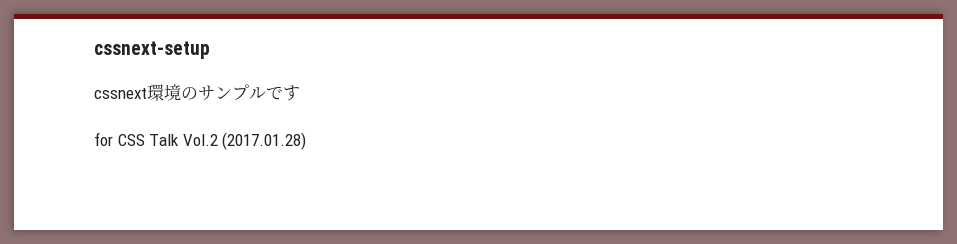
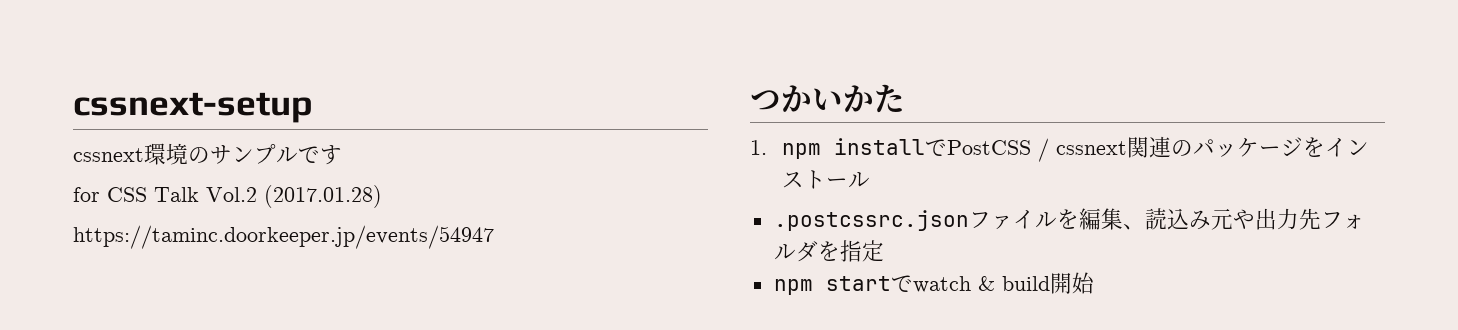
(307, 141) none -> [73,225,494,249] [750,84,905,113] [750,136,1369,162] [781,170,870,189] [773,208,1365,231] [773,240,884,262] [773,272,1095,295] // https://taminc.doorkeeper.jp/events/54947 // つかいかた // 1. npm installでPostCSS / cssnext関連のパッケージをインストール // .postcssrc.jsonファイルを編集、読込み元や出力先フォルダを指定 // npm startでwatch & build開始

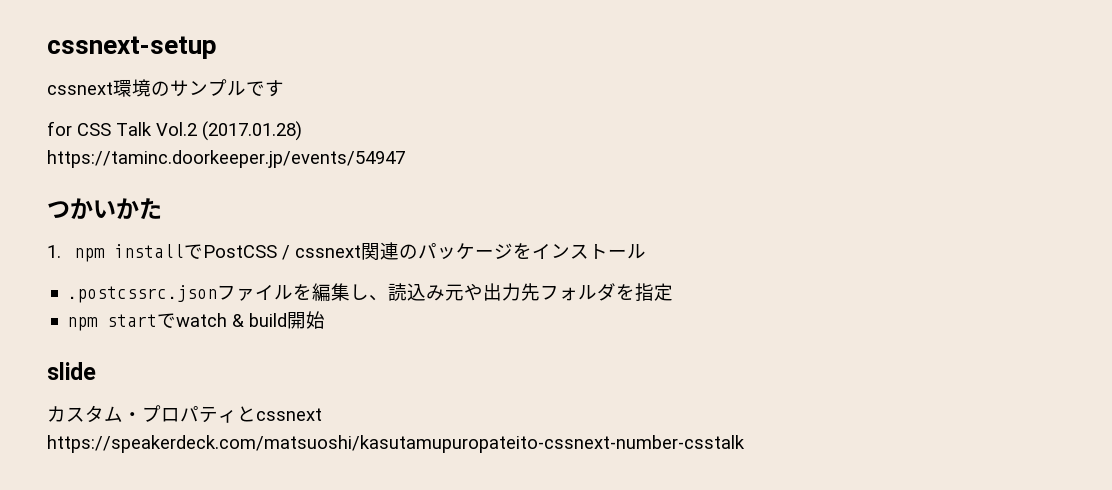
(1123, 219) none -> [350,284,370,300] し
(1095, 283) none -> [47,362,96,380] [47,405,322,423] [47,435,745,453] // slide // カスタム・プロパティとcssnext // https://speakerdeck.com/matsuoshi/kasutamupuropateito-cssnext-number-csstalk

